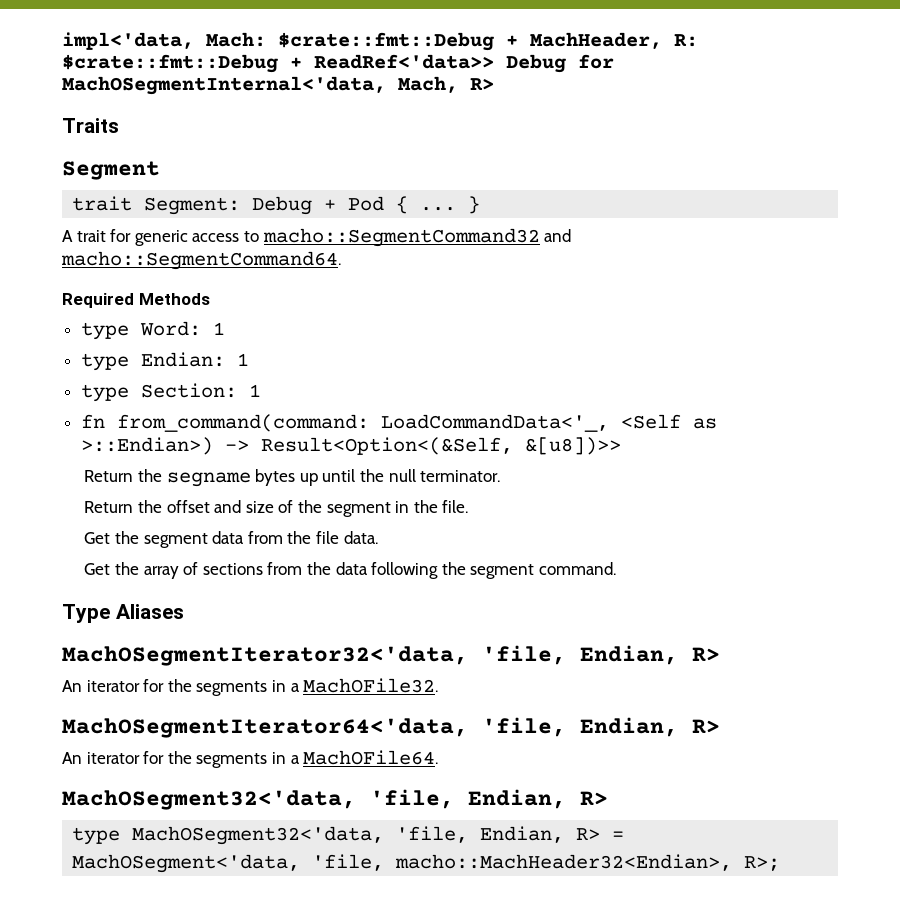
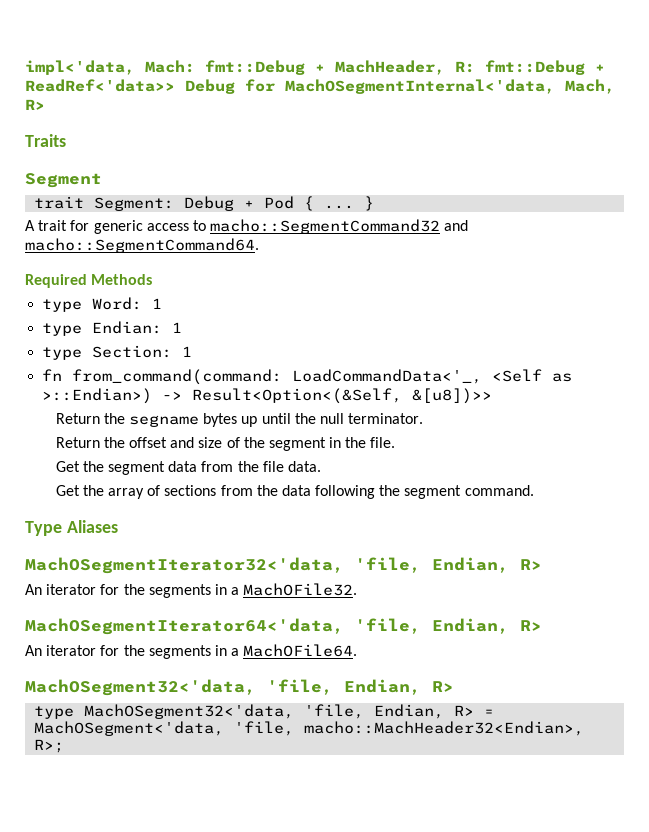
[278,32,494,51] $crate::fmt::Debug -> [205,60,305,75] fmt::Debug
[62,54,278,73] $crate::fmt::Debug -> [485,60,585,75] fmt::Debug

